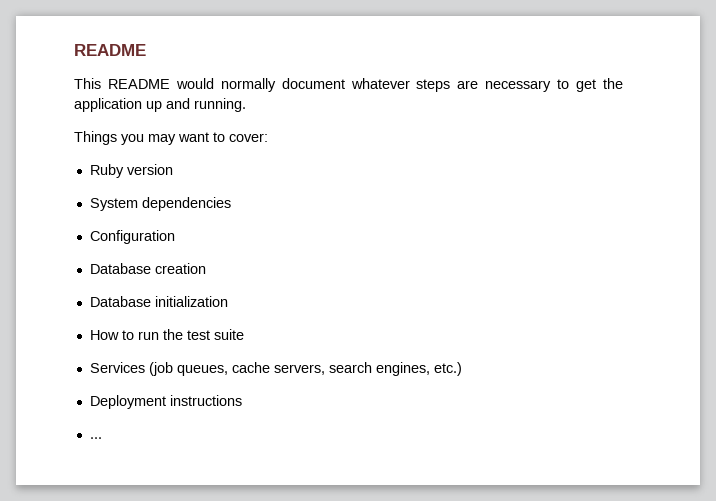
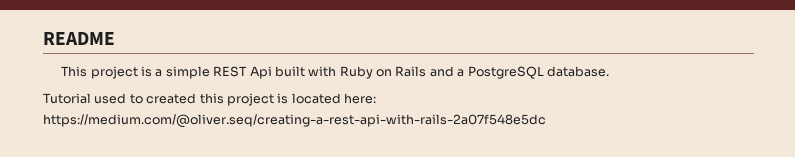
[107,78,624,92] [74,98,246,112] [74,131,268,145] [89,164,173,178] [89,197,231,211] [89,230,175,244] [89,263,206,274] [89,296,228,307] [89,329,244,340] [89,362,462,376] [89,395,242,409] [89,437,102,439] README would normally document whatever steps are necessary to get the application up and running. // Things you may want to cover: // Ruby version // System dependencies // Configuration // Database creation // Database initialization // How to run the test suite // Services (job queues, cache servers, search engines, etc.) // Deployment instructions // ... -> [90,66,609,79] [43,93,376,106] [43,114,546,128] project is a simple REST Api built with Ruby on Rails and a PostgreSQL database. // Tutorial used to created this project is located here: https://medium.com/@oliver.seq/creating-a-rest-api-with-rails-2a07f548e5dc

